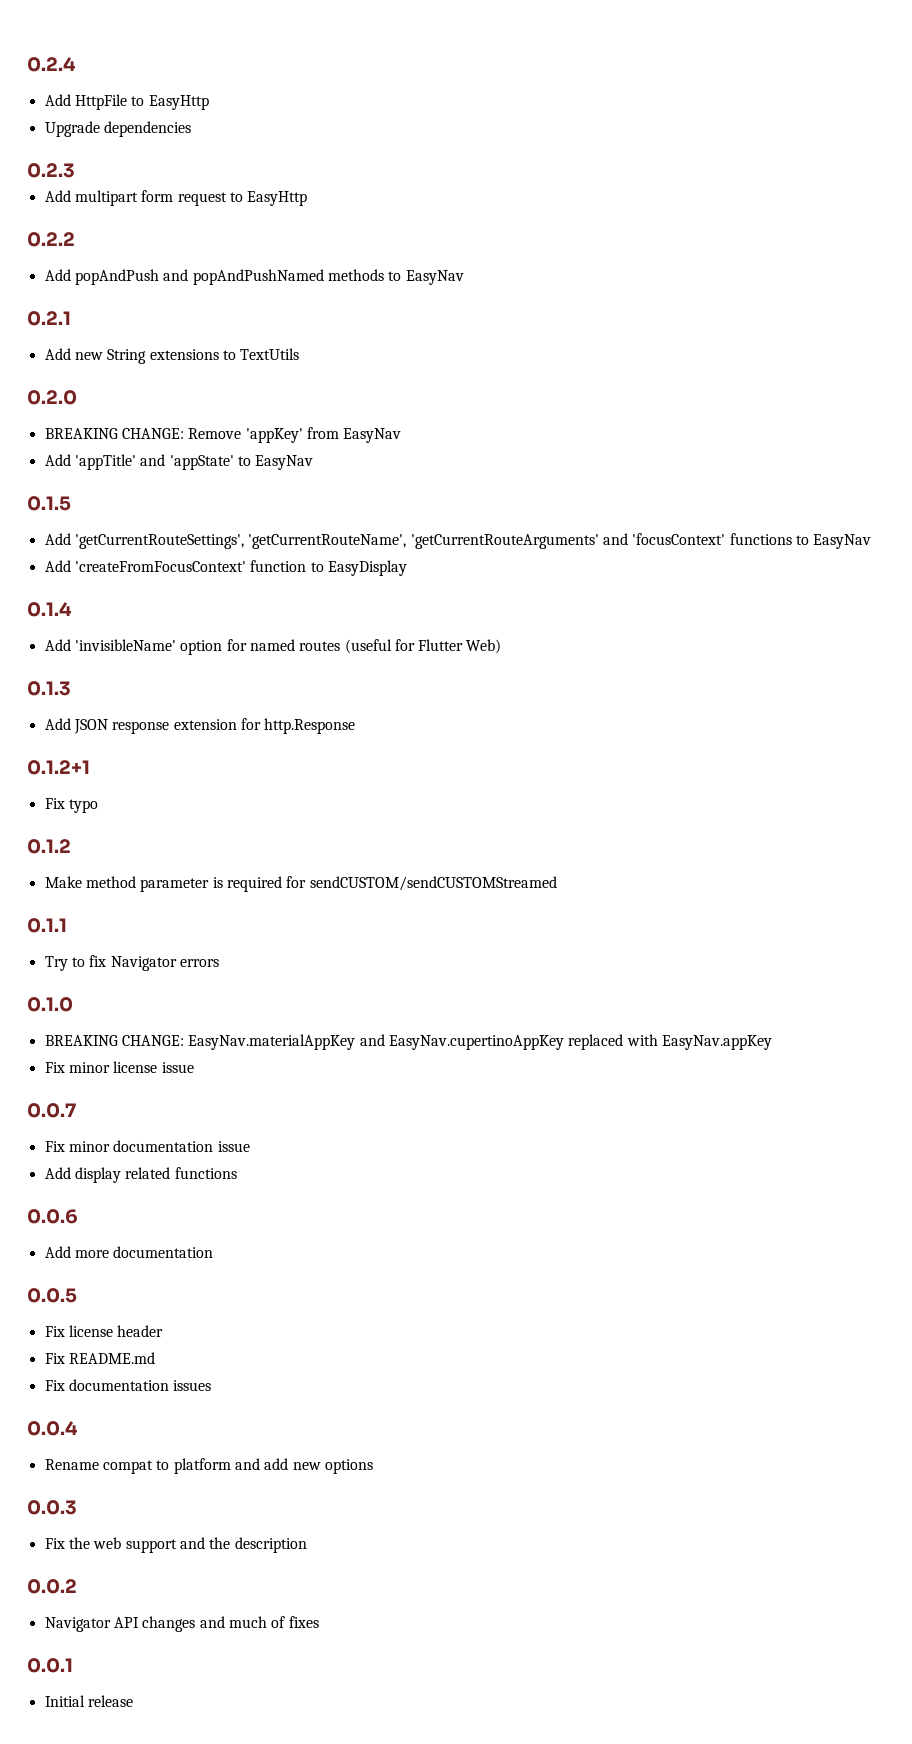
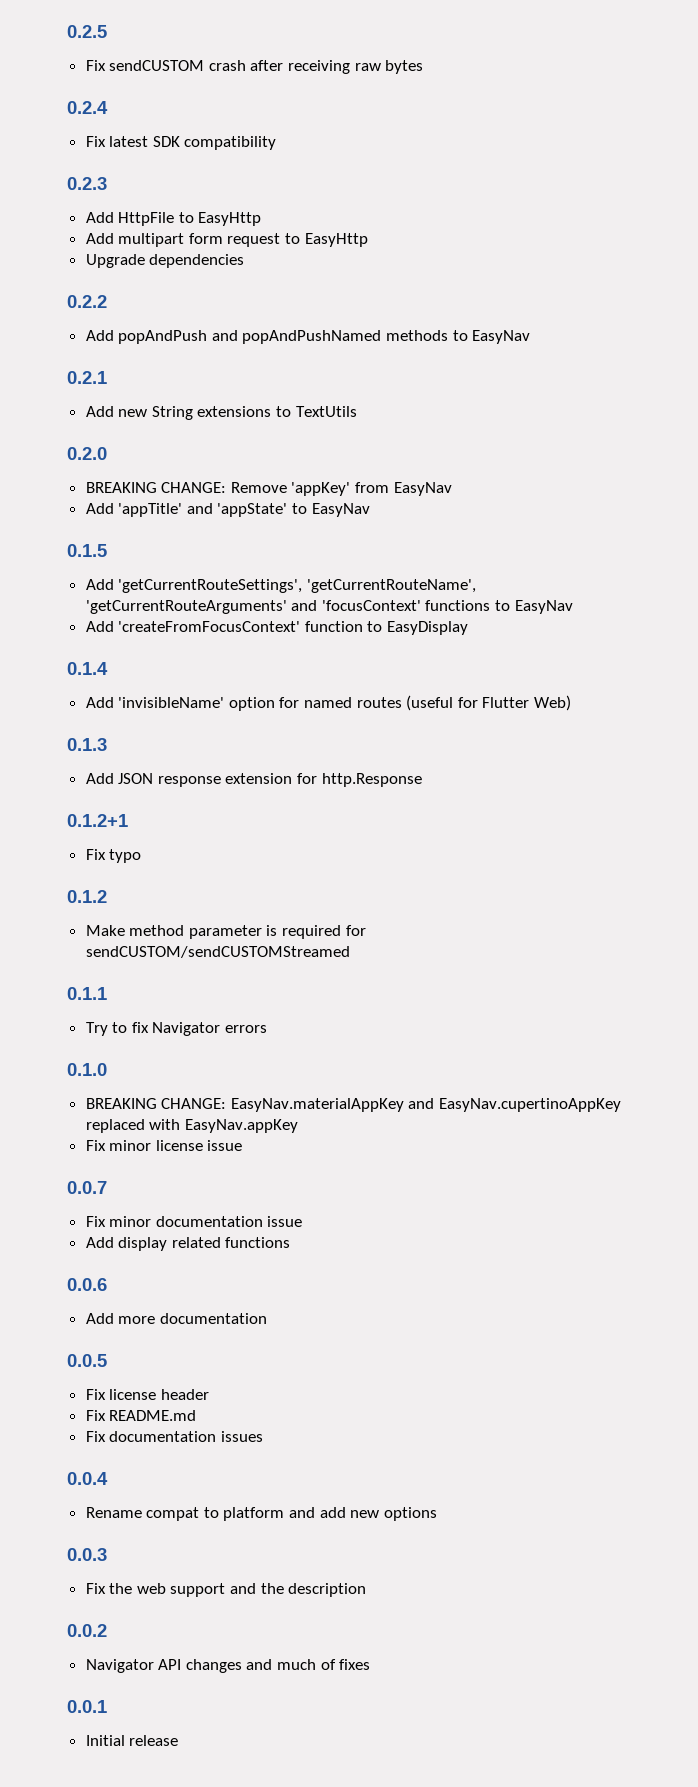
[27,57,76,72] 0.2.4 -> [67,25,107,38] [85,60,424,74] [67,101,108,114] [85,136,277,150] [67,177,107,190] 0.2.5 // Fix sendCUSTOM crash after receiving raw bytes // 0.2.4 // Fix latest SDK compatibility // 0.2.3
[44,121,191,137] [27,163,75,178] // Upgrade dependencies // 0.2.3 -> (262, 219) none
(308, 198) none -> [85,254,245,268] // Upgrade dependencies

